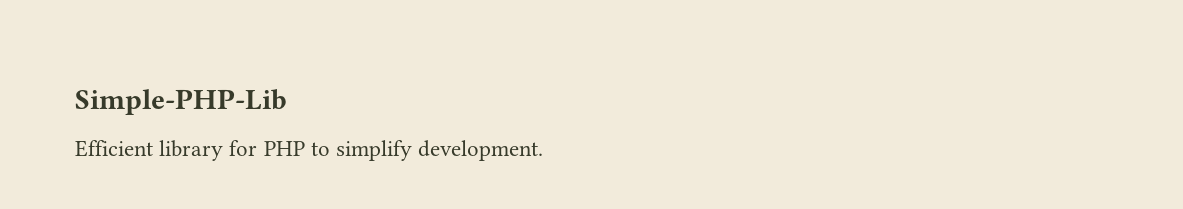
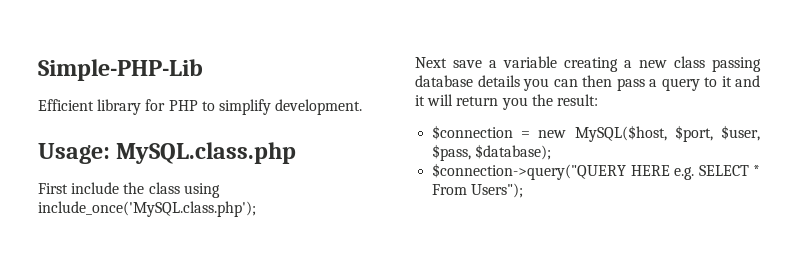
(544, 150) none -> [38,142,297,164] [38,182,220,198] [38,201,256,217] [415,56,761,72] [415,75,760,91] [415,94,598,110] [432,125,760,142] [432,144,552,161] [432,163,760,180] [432,183,524,198] // Usage: MySQL.class.php // First include the class using include_once('MySQL.class.php'); // Next save a variable creating a new class passing database details you can then pass a query to it and it will return you the result: // $connection = new MySQL($host, $port, $user, $pass, $database); // $connection->query("QUERY HERE e.g. SELECT * From Users");

